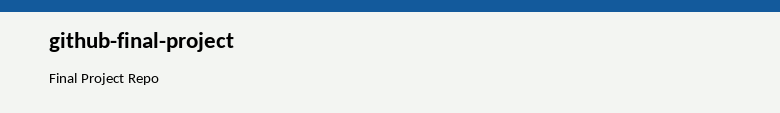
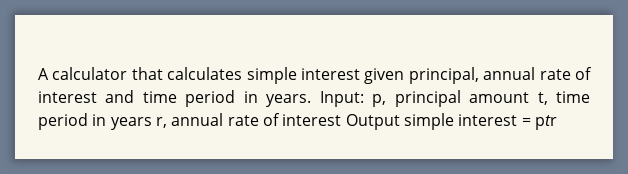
[49,32,234,52] [49,73,159,85] github-final-project // Final Project Repo -> [38,67,593,84] [38,90,590,107] [38,113,557,130] A calculator that calculates simple interest given principal, annual rate of interest and time period in years. Input: p, principal amount t, time period in years r, annual rate of interest Output simple interest = ptr

